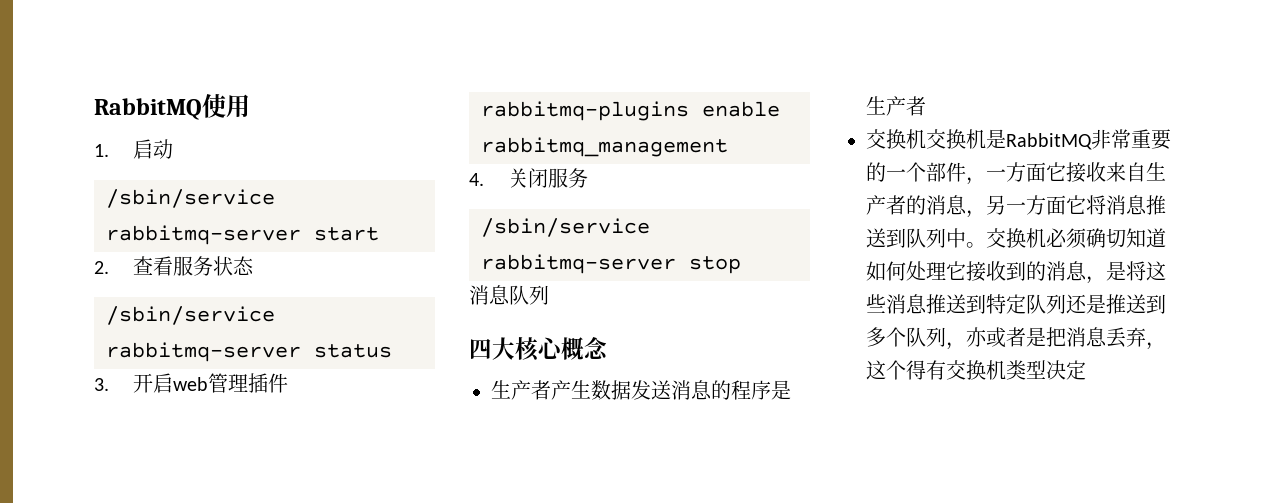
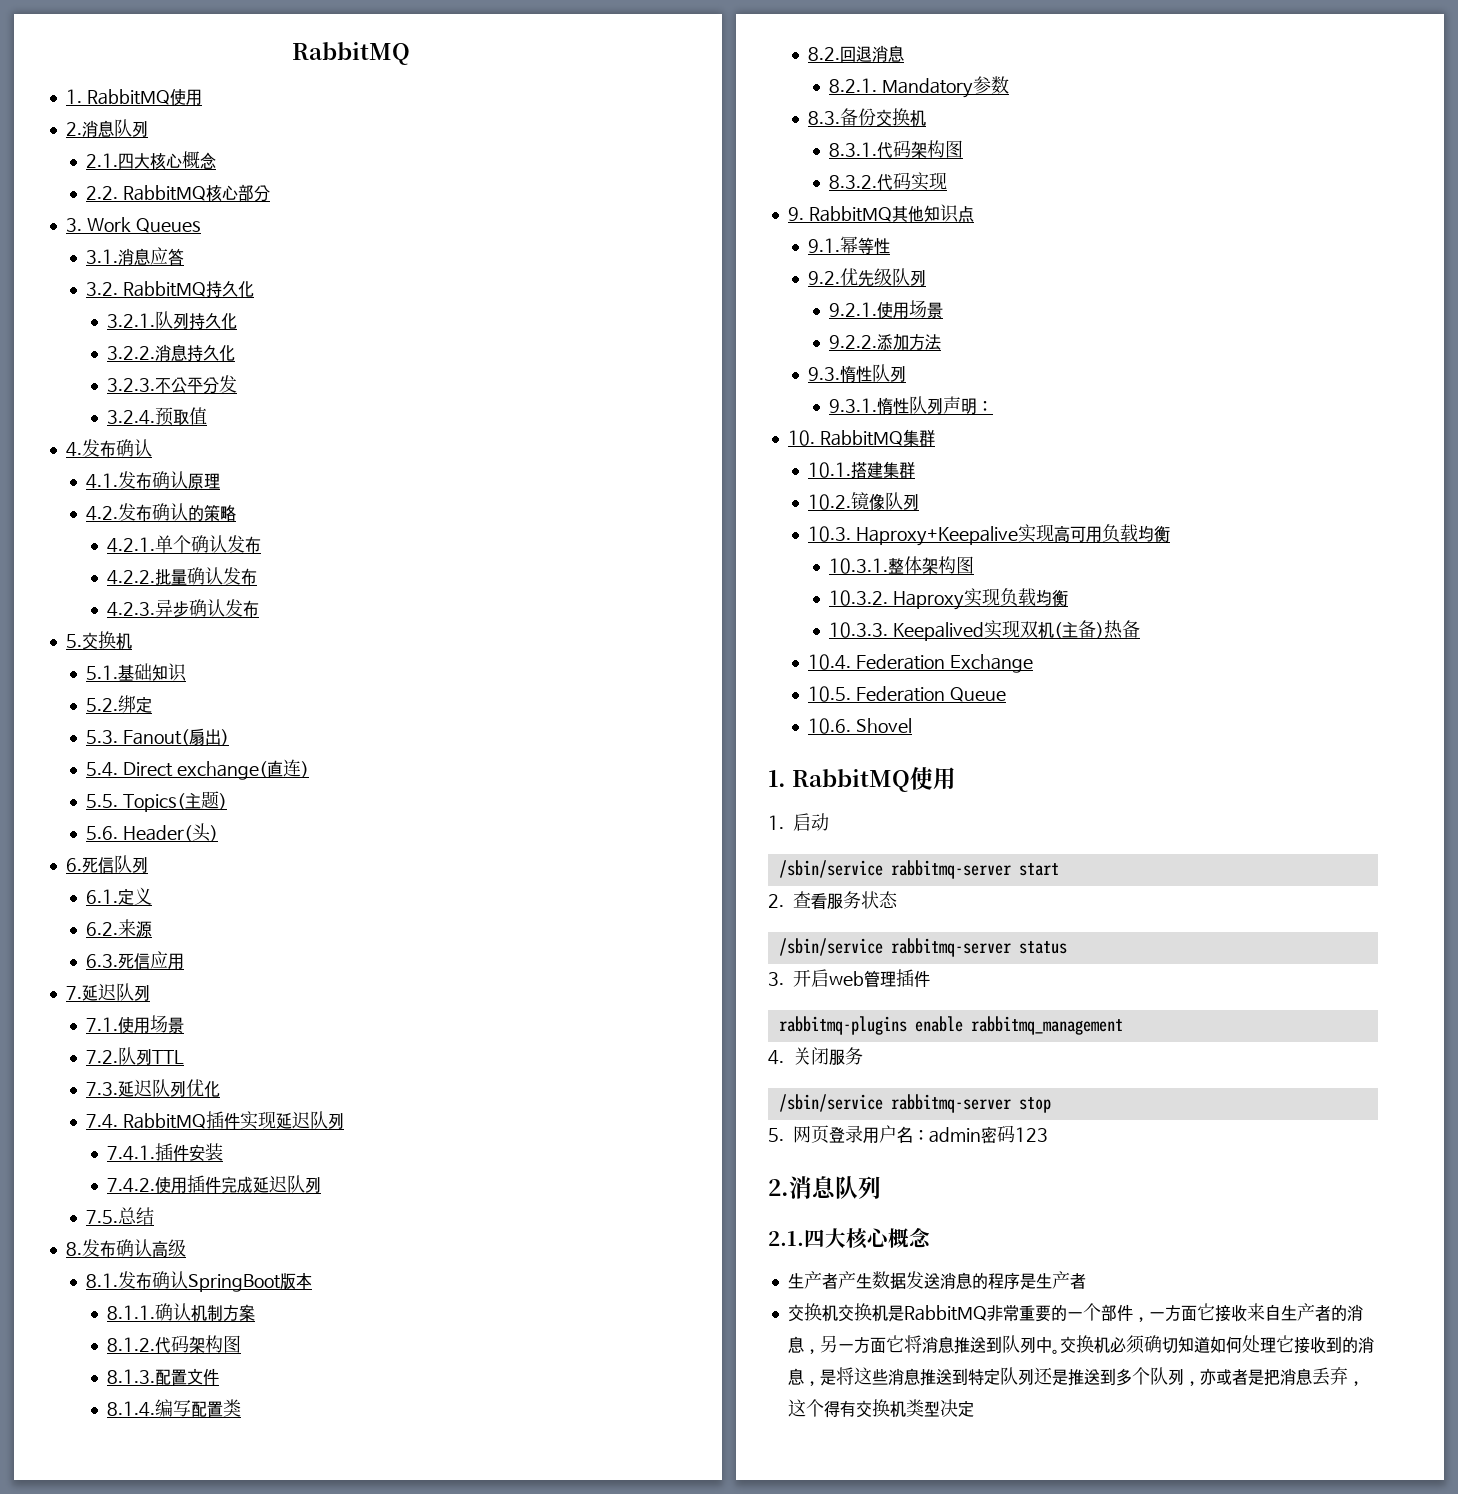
[94,98,202,120] RabbitMQ -> [292,42,410,65] [65,89,202,106] [65,119,148,138] [86,151,217,170] [86,184,271,202] [65,217,201,233] [86,247,185,266] [86,280,255,298] [107,311,238,330] [107,344,236,362] [107,375,238,394] [107,407,208,426] [65,439,152,458] [86,471,221,490] [86,503,237,522] [107,535,262,554] [107,567,258,586] [107,599,260,618] [65,631,132,650] [86,663,188,682] [86,695,153,713] [86,728,230,746] [86,759,310,780] [86,791,228,812] [86,823,219,842] [65,855,148,874] [86,887,153,905] [86,919,153,938] [86,951,185,970] [65,983,150,1001] [86,1015,185,1034] [86,1047,185,1065] [86,1079,221,1098] [86,1111,345,1130] [107,1143,224,1161] [107,1175,322,1194] [86,1207,155,1225] [65,1239,186,1258] [86,1271,313,1292] [107,1303,256,1322] [107,1335,242,1354] [107,1368,220,1385] [107,1399,242,1417] [808,45,905,63] [829,76,1010,98] [808,108,927,127] [829,140,964,159] [829,172,948,191] [787,204,974,223] [808,236,891,255] [808,268,927,287] [829,300,944,319] [829,334,942,351] [808,364,907,383] [829,396,994,415] [787,429,935,447] [808,461,916,479] [808,492,920,511] [808,524,1171,546] [829,556,975,575] [829,588,1069,610] [829,620,1141,641] [808,654,1034,673] [808,686,1007,702] [808,718,913,734] [768,769,911,792] RabbitMQ // 1. RabbitMQ使用 // 2.消息队列 // 2.1.四大核心概念 // 2.2. RabbitMQ核心部分 // 3. Work Queues // 3.1.消息应答 // 3.2. RabbitMQ持久化 // 3.2.1.队列持久化 // 3.2.2.消息持久化 // 3.2.3.不公平分发 // 3.2.4.预取值 // 4.发布确认 // 4.1.发布确认原理 // 4.2.发布确认的策略 // 4.2.1.单个确认发布 // 4.2.2.批量确认发布 // 4.2.3.异步确认发布 // 5.交换机 // 5.1.基础知识 // 5.2.绑定 // 5.3. Fanout(扇出) // 5.4. Direct exchange(直连) // 5.5. Topics(主题) // 5.6. Header(头) // 6.死信队列 // 6.1.定义 // 6.2.来源 // 6.3.死信应用 // 7.延迟队列 // 7.1.使用场景 // 7.2.队列TTL // 7.3.延迟队列优化 // 7.4. RabbitMQ插件实现延迟队列 // 7.4.1.插件安装 // 7.4.2.使用插件完成延迟队列 // 7.5.总结 // 8.发布确认高级 // 8.1.发布确认SpringBoot版本 // 8.1.1.确认机制方案 // 8.1.2.代码架构图 // 8.1.3.配置文件 // 8.1.4.编写配置类 // 8.2.回退消息 // 8.2.1. Mandatory参数 // 8.3.备份交换机 // 8.3.1.代码架构图 // 8.3.2.代码实现 // 9. RabbitMQ其他知识点 // 9.1.幂等性 // 9.2.优先级队列 // 9.2.1.使用场景 // 9.2.2.添加方法 // 9.3.惰性队列 // 9.3.1.惰性队列声明： // 10. RabbitMQ集群 // 10.1.搭建集群 // 10.2.镜像队列 // 10.3. Haproxy+Keepalive实现高可用负载均衡 // 10.3.1.整体架构图 // 10.3.2. Haproxy实现负载均衡 // 10.3.3. Keepalived实现双机(主备)热备 // 10.4. Federation Exchange // 10.5. Federation Queue // 10.6. Shovel // 1. RabbitMQ
[469,285,549,305] 消息队列 // -> [768,1125,1048,1144] [768,1176,881,1199] [768,1231,804,1246] 5.网页登录用户名：admin密码123 // 2.消息队列 // 2.1.

